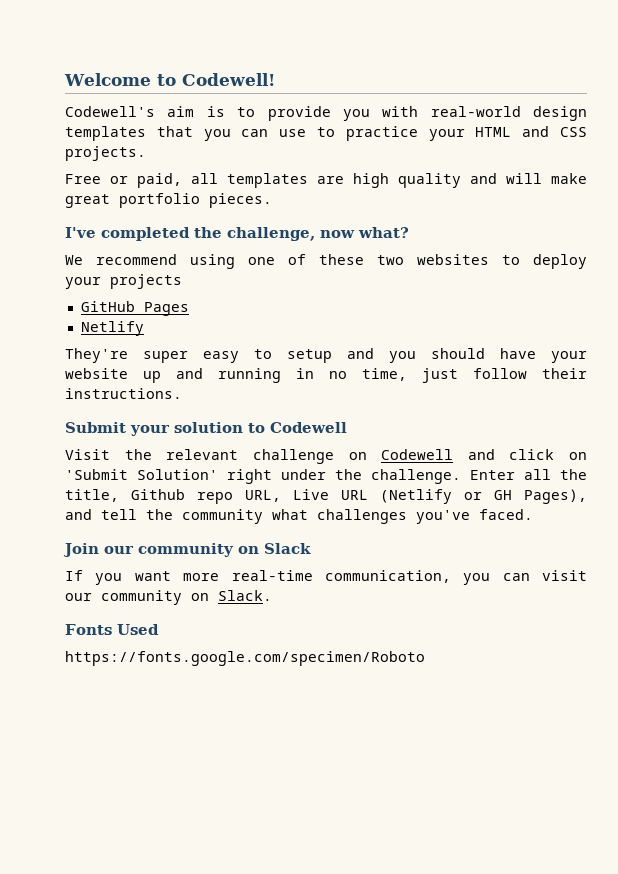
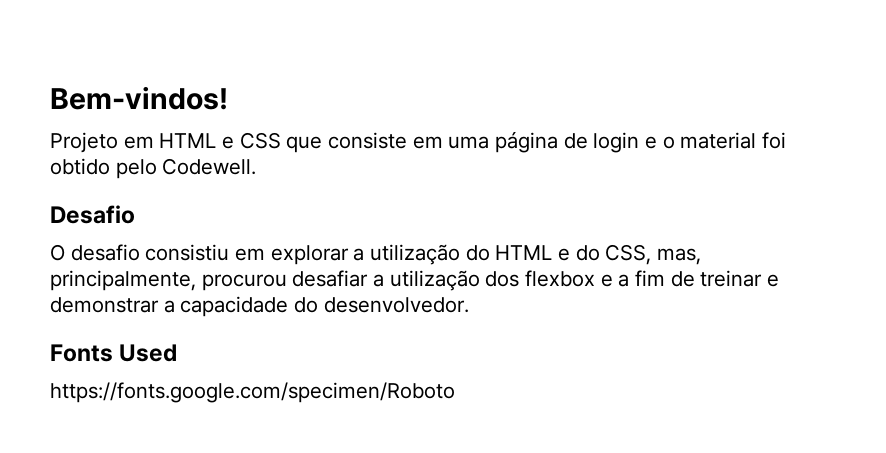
[64,73,275,86] [65,106,587,121] [65,126,587,141] [65,146,146,161] [65,173,587,188] [65,193,272,208] [65,227,409,241] [65,254,587,269] [65,274,182,289] [80,301,189,316] [80,321,144,336] [65,348,587,363] [65,368,587,383] [65,388,182,399] [65,422,347,436] [65,449,587,464] [65,469,587,484] [65,489,587,504] [65,509,533,524] [63,543,311,557] [65,570,587,585] [65,590,272,605] Welcome to Codewell! // Codewell's aim is to provide you with real-world design templates that you can use to practice your HTML and CSS projects. // Free or paid, all templates are high quality and will make great portfolio pieces. // I've completed the challenge, now what? // We recommend using one of these two websites to deploy your projects // GitHub Pages // Netlify // They're super easy to setup and you should have your website up and running in no time, just follow their instructions. // Submit your solution to Codewell // Visit the relevant challenge on Codewell and click on 'Submit Solution' right under the challenge. Enter all the title, Github repo URL, Live URL (Netlify or GH Pages), and tell the community what challenges you've faced. // Join our community on Slack // If you want more real-time communication, you can visit our community on Slack. -> [50,86,228,110] [50,131,787,153] [50,158,257,179] [50,205,135,224] [50,244,702,265] [50,270,780,291] [50,296,469,317] Bem-vindos! // Projeto em HTML e CSS que consiste em uma página de login e o material foi obtido pelo Codewell. // Desafio // O desafio consistiu em explorar a utilização do HTML e do CSS, mas, principalmente, procurou desafiar a utilização dos flexbox e a fim de treinar e demonstrar a capacidade do desenvolvedor.

